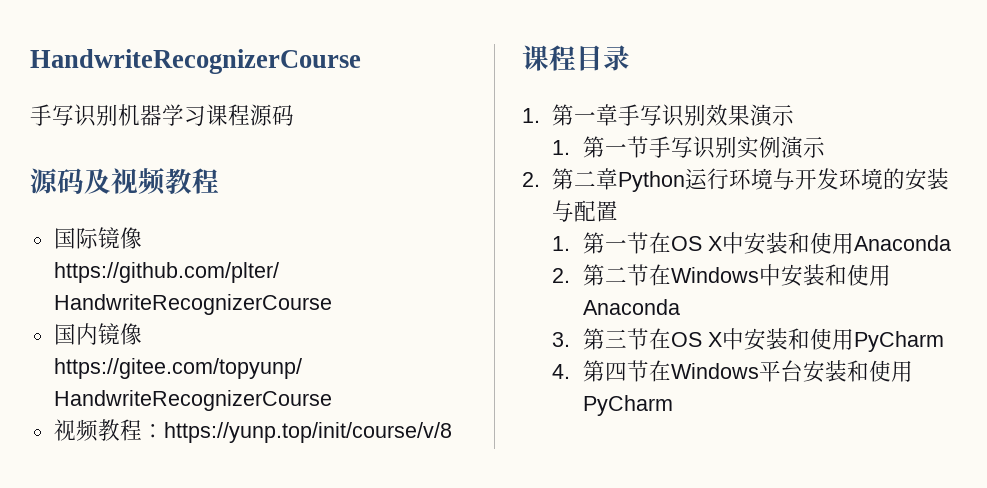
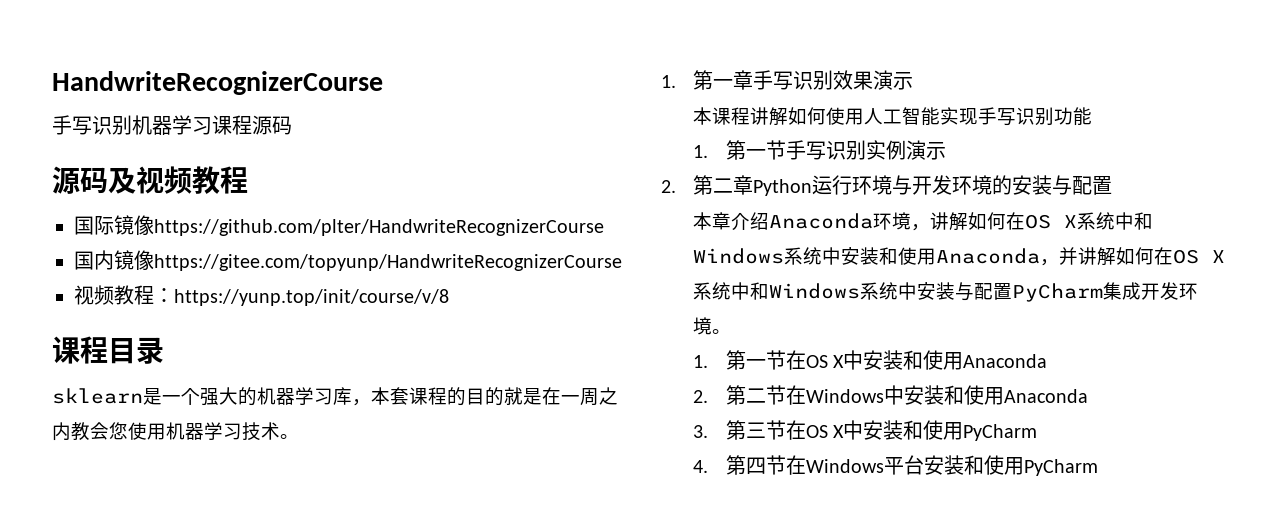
(630, 58) none -> [52,387,618,406] [52,422,299,441] // sklearn是一个强大的机器学习库，本套课程的目的就是在一周之内教会您使用机器学习技术。
(795, 115) none -> [693,107,1093,126] // 本课程讲解如何使用人工智能实现手写识别功能
(619, 211) none -> [693,212,1154,231] [693,247,1226,266] [693,282,1199,302] [693,317,732,335] // 本章介绍Anaconda环境，讲解如何在OS X系统中和Windows系统中安装和使用Anaconda，并讲解如何在OS X系统中和Windows系统中安装与配置PyCharm集成开发环境。

